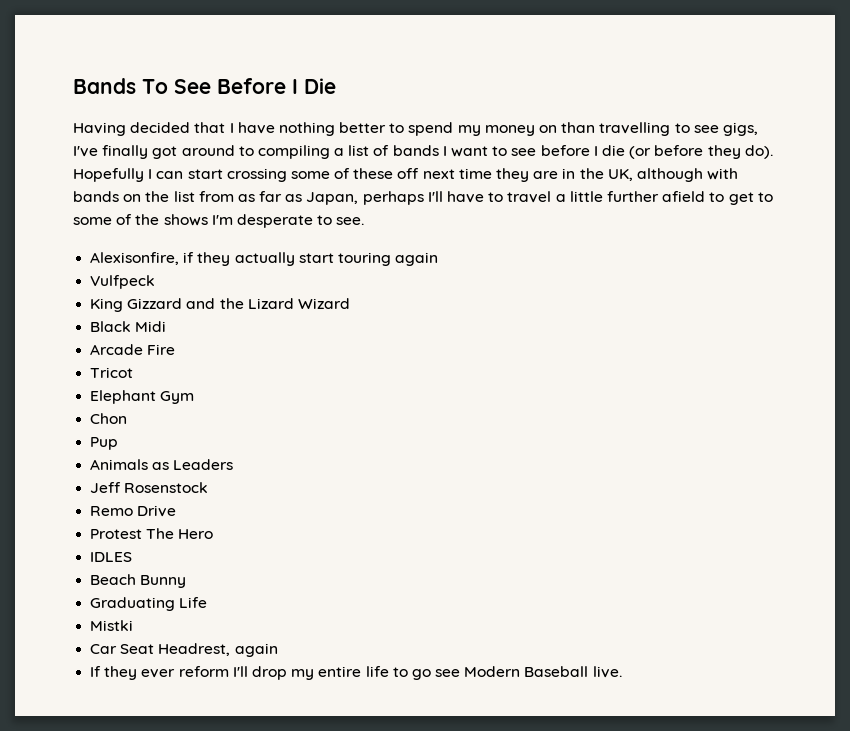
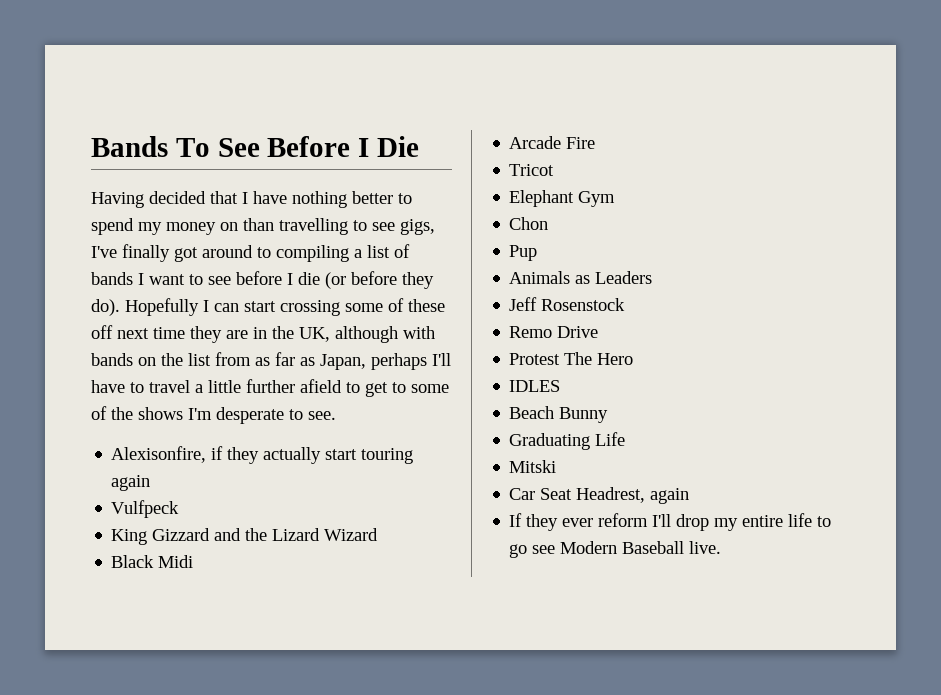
[90,620,134,631] Mistki -> [509,460,557,473] Mitski

